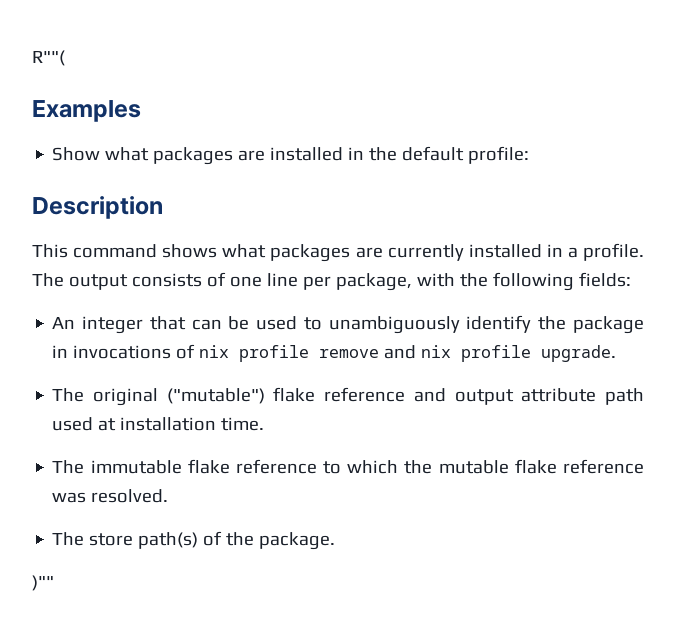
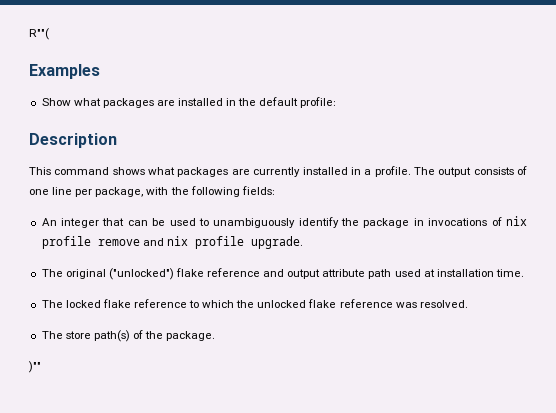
[166,388,265,404] ("mutable") -> [108,268,174,280] ("unlocked")
[90,460,182,474] immutable -> [65,300,101,308] locked
[438,460,509,474] mutable -> [257,300,307,308] unlocked

